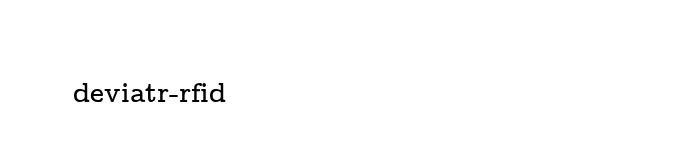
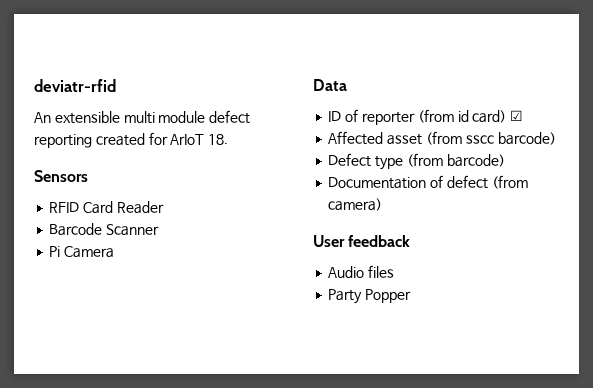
(226, 92) none -> [34,110,251,124] [34,132,229,148] [34,170,88,182] [49,201,164,214] [49,223,160,236] [49,246,115,258] [313,79,347,91] [328,109,524,125] [328,131,556,145] [328,153,505,170] [328,175,528,189] [328,198,383,211] [313,235,411,247] [328,265,395,278] [328,289,412,304] // An extensible multi module defect reporting created for ArIoT 18. // Sensors // RFID Card Reader // Barcode Scanner // Pi Camera // Data // ID of reporter (from id card) ☑ // Affected asset (from sscc barcode) // Defect type (from barcode) // Documentation of defect (from camera) // User feedback // Audio files // Party Popper

